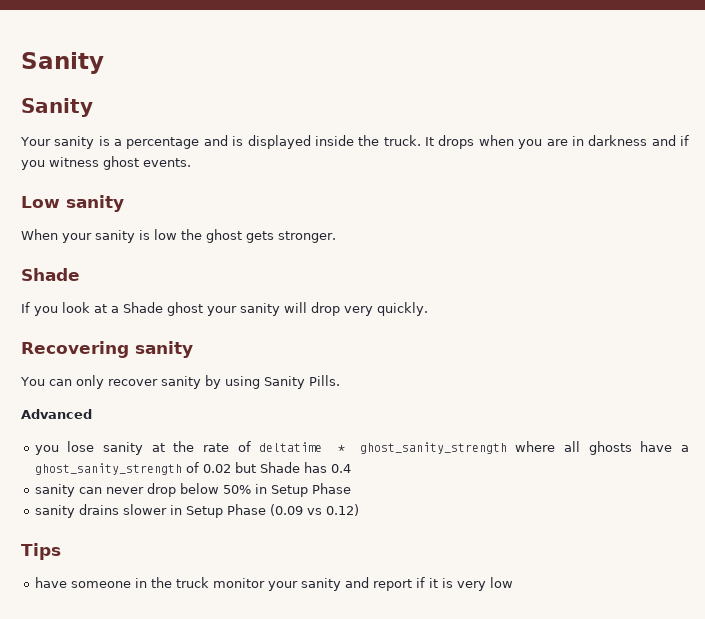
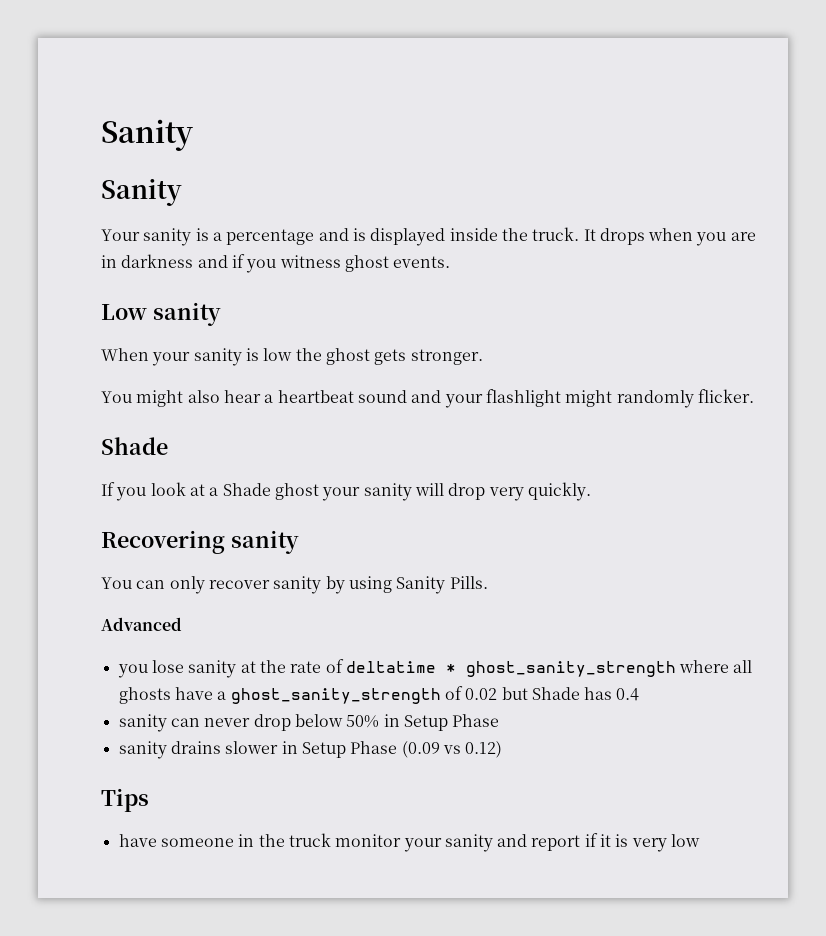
(336, 237) none -> [101,389,754,408] // You might also hear a heartbeat sound and your flashlight might randomly flicker.

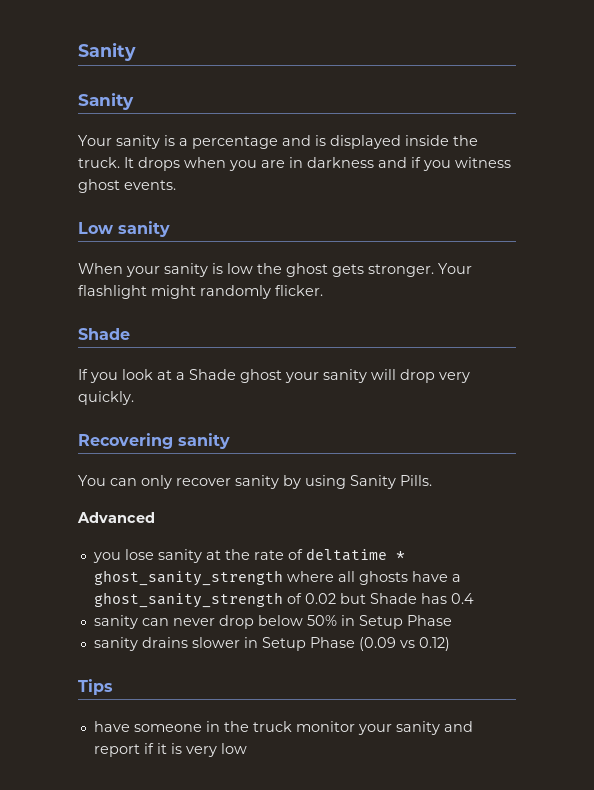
[101,390,483,408] // You might also hear a heartbeat sound and your -> [438,263,472,274] Your

